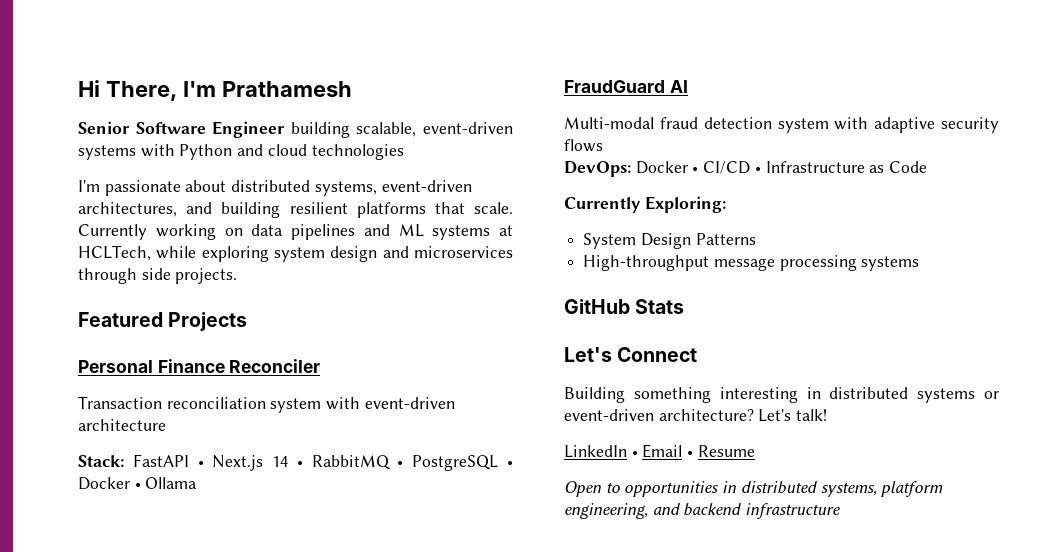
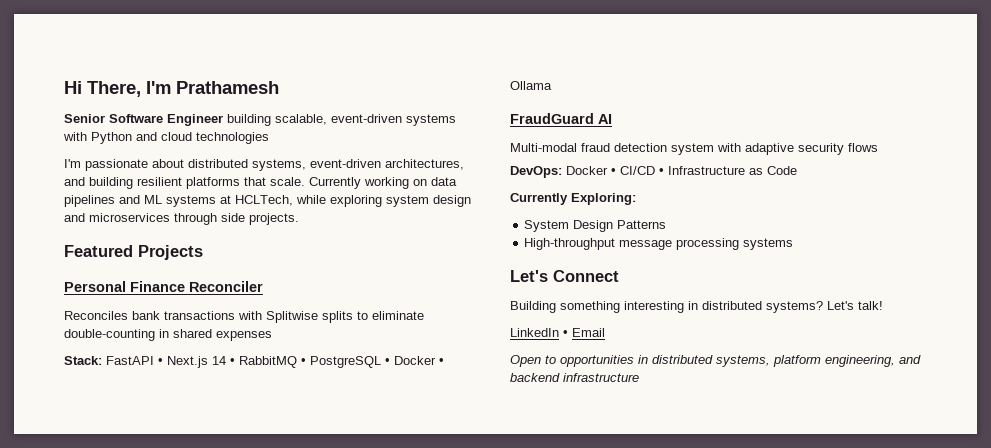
[78,396,455,413] [78,419,166,431] Transaction reconciliation system with event-driven architecture -> [64,311,424,323] [64,329,272,341] Reconciles bank transactions with Splitwise splits to eliminate double-counting in shared expenses
[564,299,685,314] // GitHub Stats -> (794, 244) none
[917,388,999,403] [564,409,754,421] systems or event-driven architecture? -> [766,301,823,313] systems?
[687,445,755,457] • Resume -> (605, 332) none

